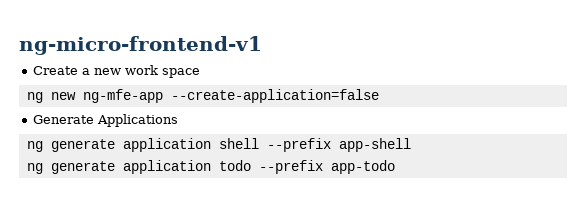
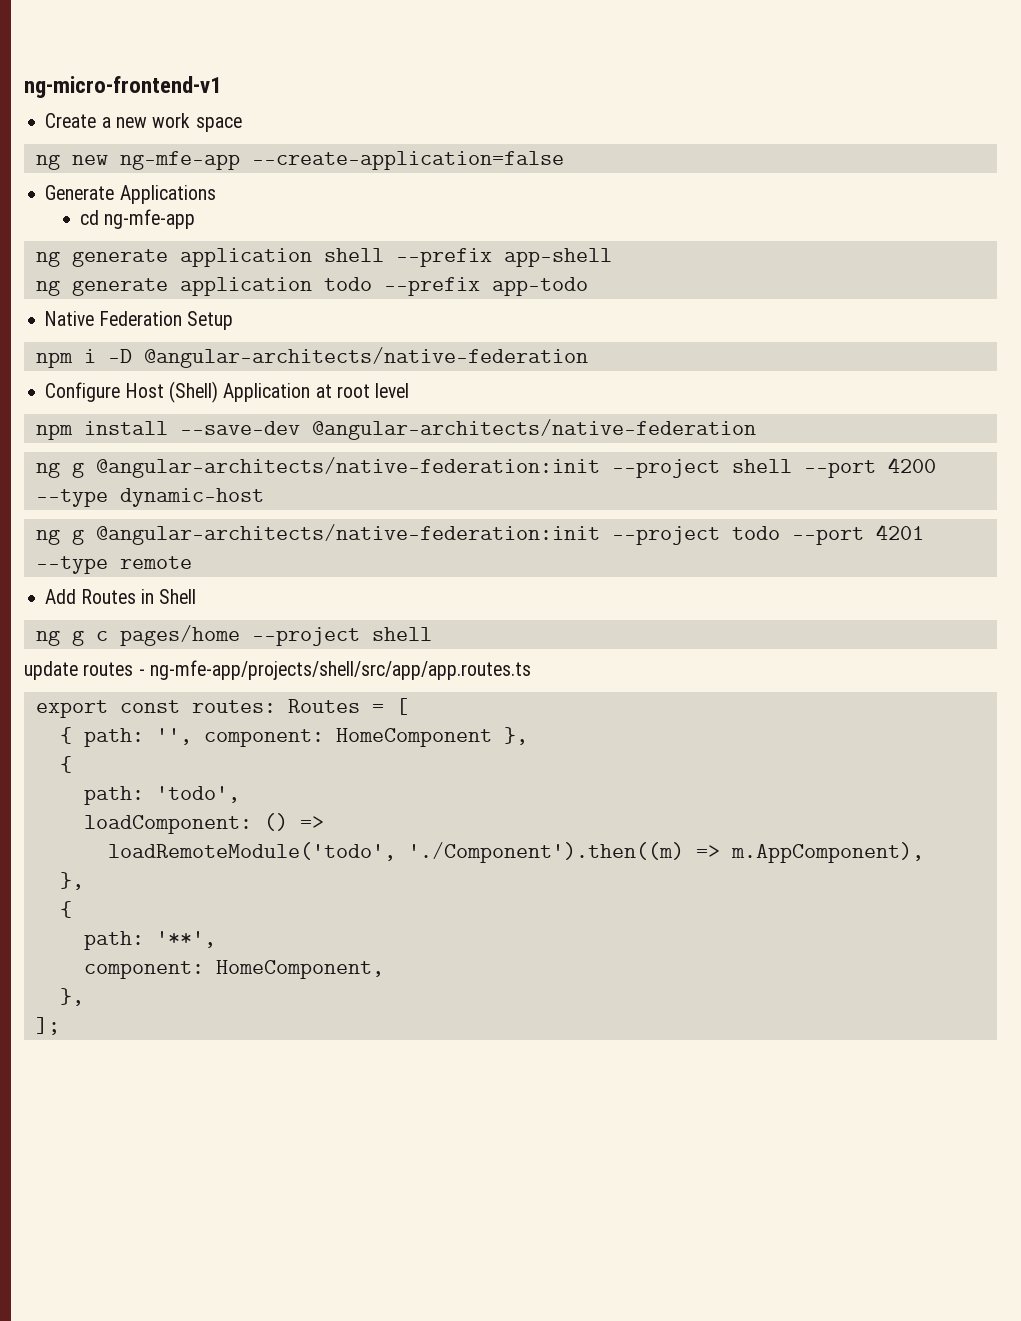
(178, 120) none -> [80,209,196,229] // cd ng-mfe-app
(395, 167) none -> [45,311,233,330] [35,347,588,368] [45,381,410,403] [35,419,756,440] [35,457,936,478] [35,488,264,507] [35,524,924,545] [35,556,192,574] [45,589,197,604] [35,625,432,646] [24,660,531,680] [35,698,408,718] [59,727,528,747] [59,756,72,773] [83,786,240,805] [83,813,324,834] [107,842,924,863] [59,872,84,890] [59,901,72,918] [83,931,216,950] [83,960,384,979] [59,988,84,1006] [35,1017,60,1035] // Native Federation Setup // npm i -D @angular-architects/native-federation // Configure Host (Shell) Application at root level // npm install --save-dev @angular-architects/native-federation // ng g @angular-architects/native-federation:init --project shell --port 4200 --type dynamic-host // ng g @angular-architects/native-federation:init --project todo --port 4201 --type remote // Add Routes in Shell // ng g c pages/home --project shell // update routes - ng-mfe-app/projects/shell/src/app/app.routes.ts // export const routes: Routes = [ // { path: '', component: HomeComponent }, // { // path: 'todo', // loadComponent: () => // loadRemoteModule('todo', './Component').then((m) => m.AppComponent), // }, // { // path: '**', // component: HomeComponent, // }, // ];

